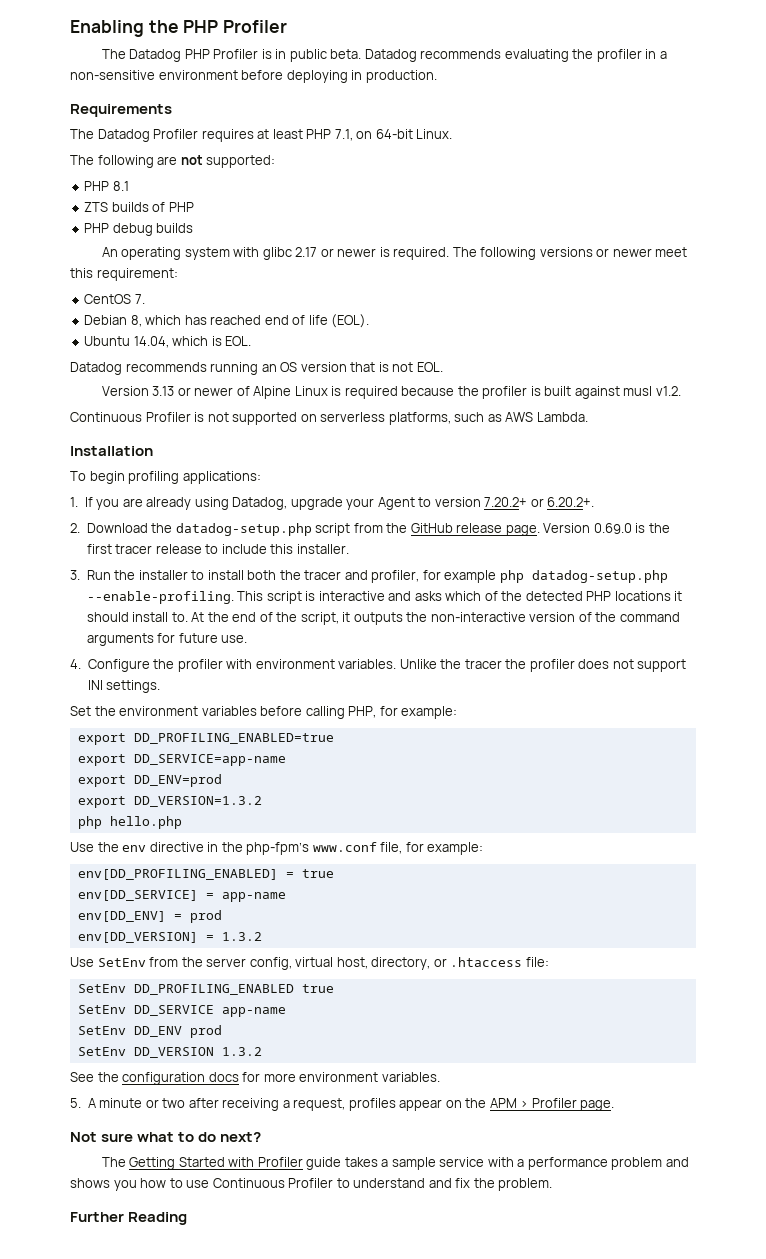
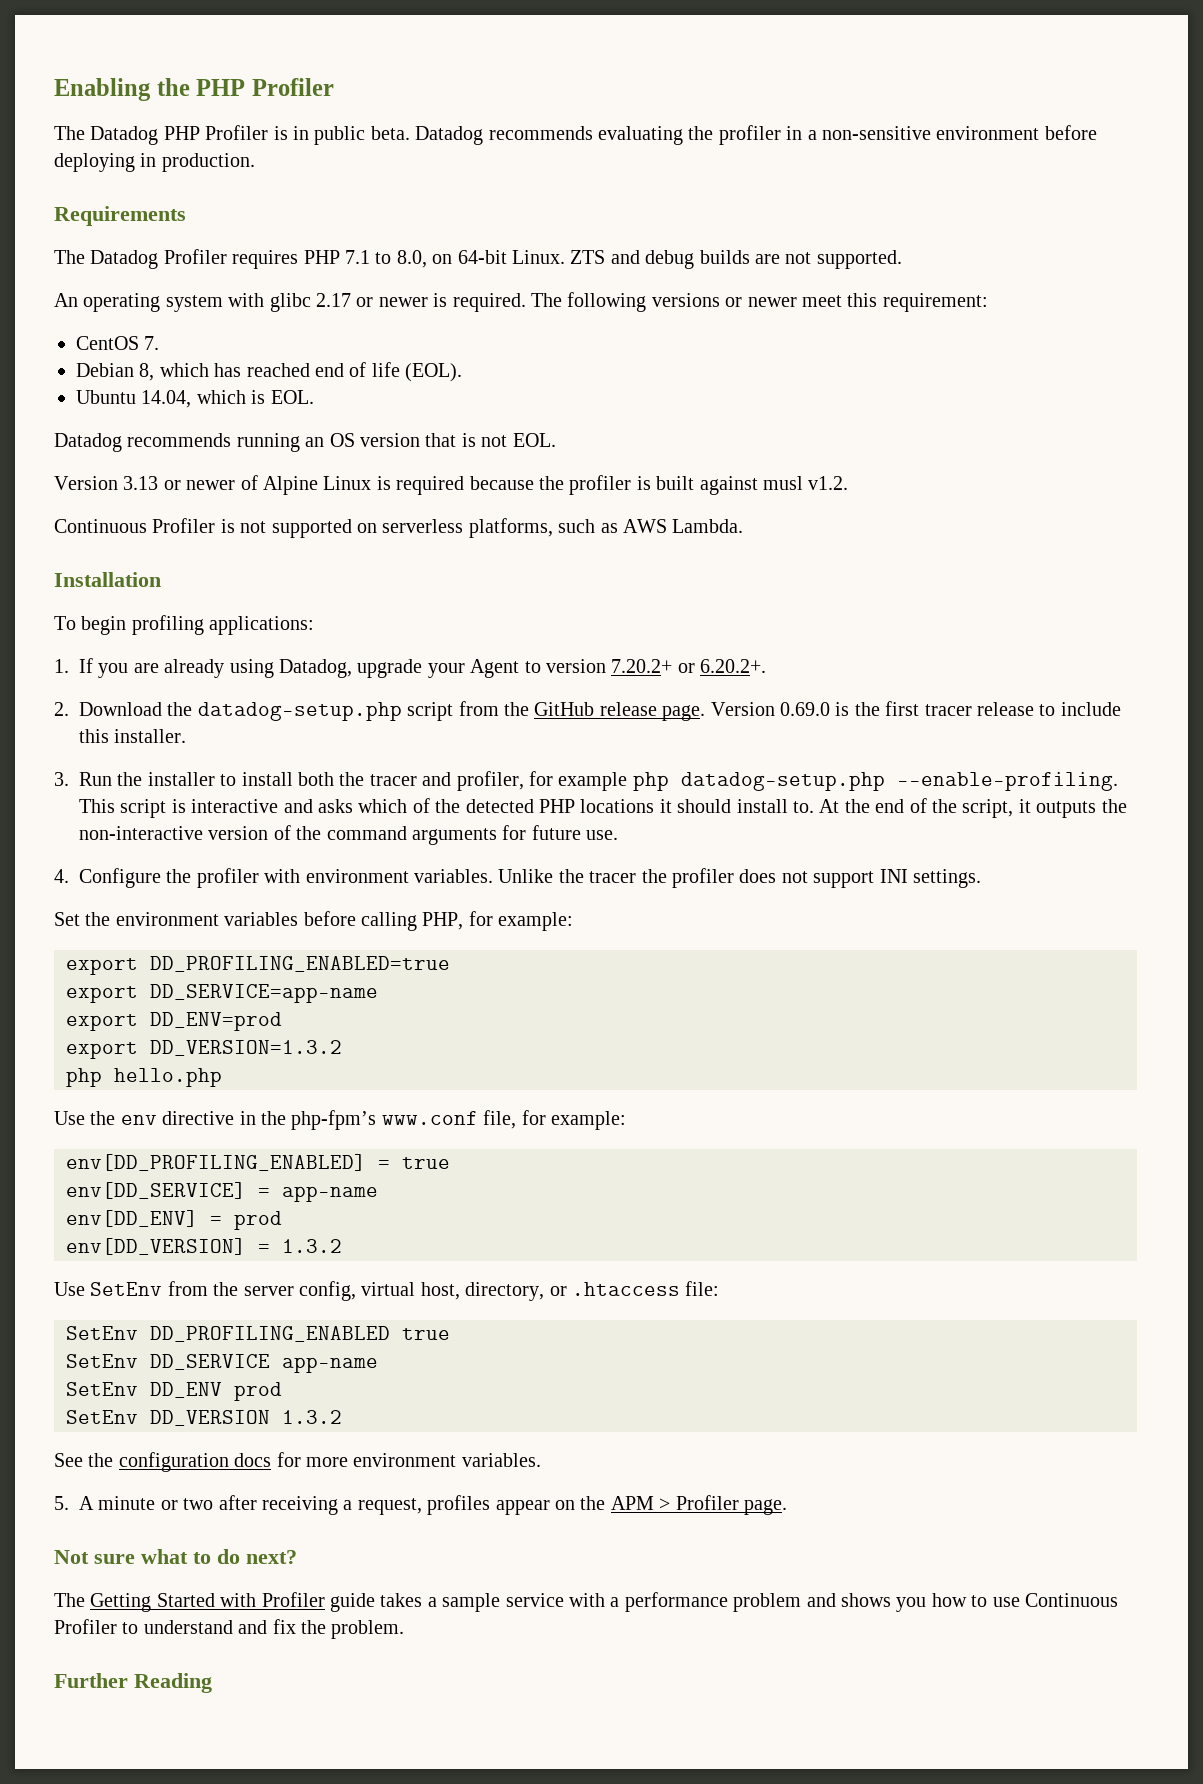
[257,129,353,141] at least PHP 7.1, -> [303,250,427,268] PHP 7.1 to 8.0,
[70,155,276,168] [84,181,129,191] [84,202,194,212] [84,223,194,236] // The following are not supported: // PHP 8.1 // ZTS builds of PHP // PHP debug builds -> [570,250,902,269] ZTS and debug builds are not supported.

